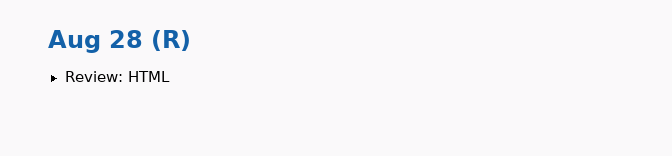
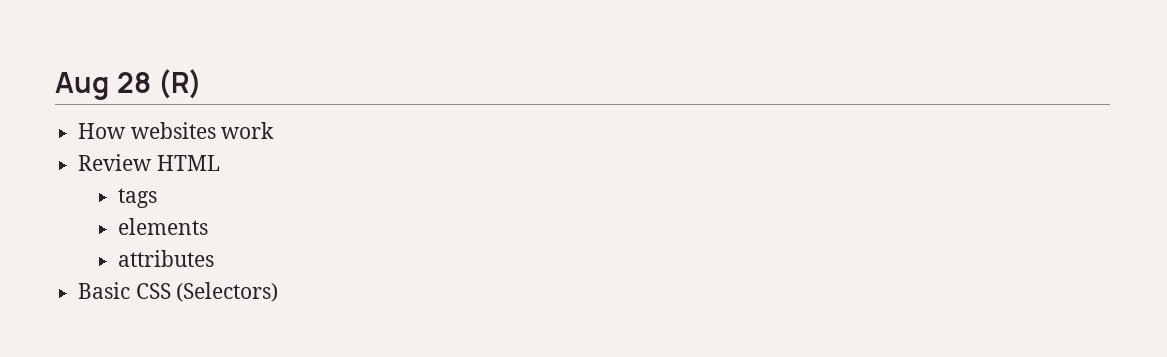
[64,71,170,82] Review: HTML -> [78,122,275,139] [78,154,220,171] [118,188,158,208] [118,218,209,235] [118,250,215,267] [78,282,279,302] How websites work // Review HTML // tags // elements // attributes // Basic CSS (Selectors)

